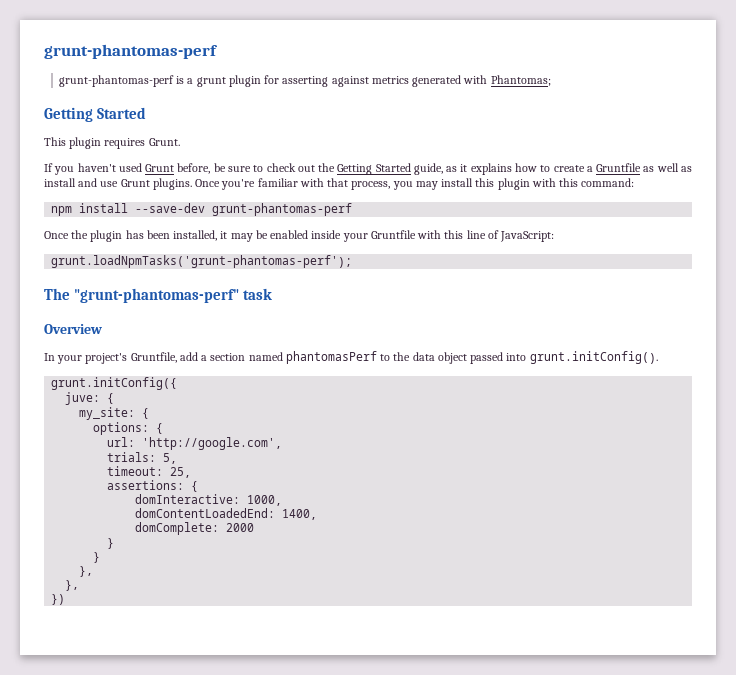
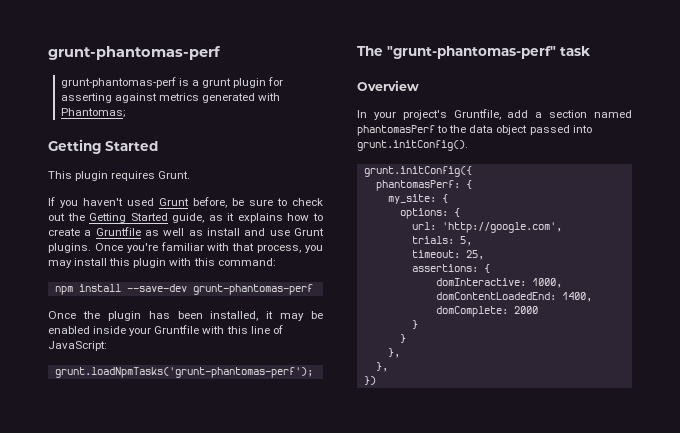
[65,392,101,405] juve: -> [375,180,460,191] phantomasPerf:

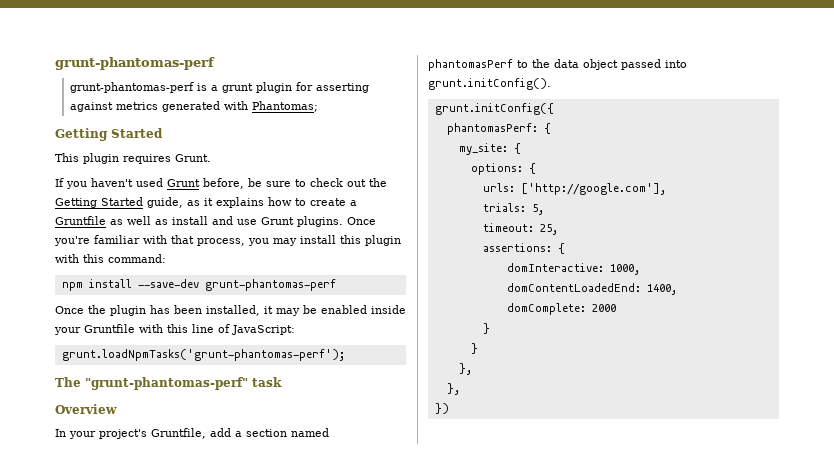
[411,222,562,233] url: 'http://google.com', -> [482,183,666,195] urls: ['http://google.com'],

